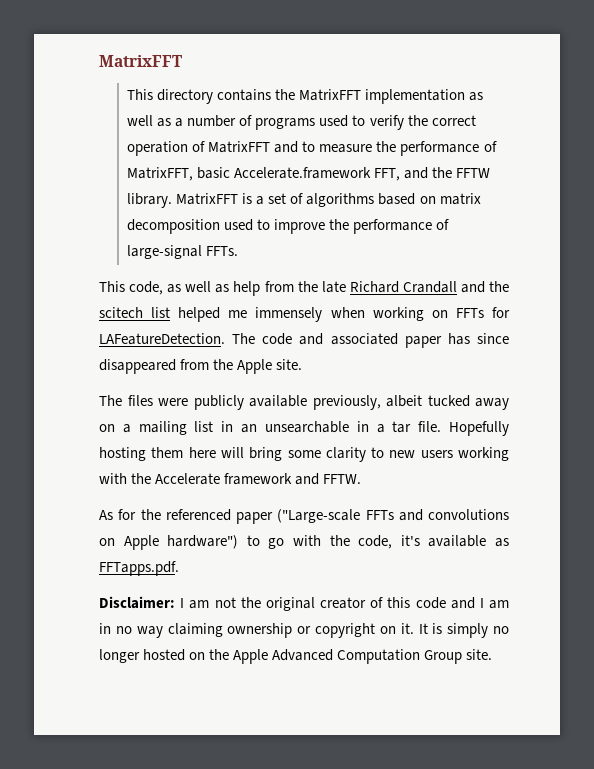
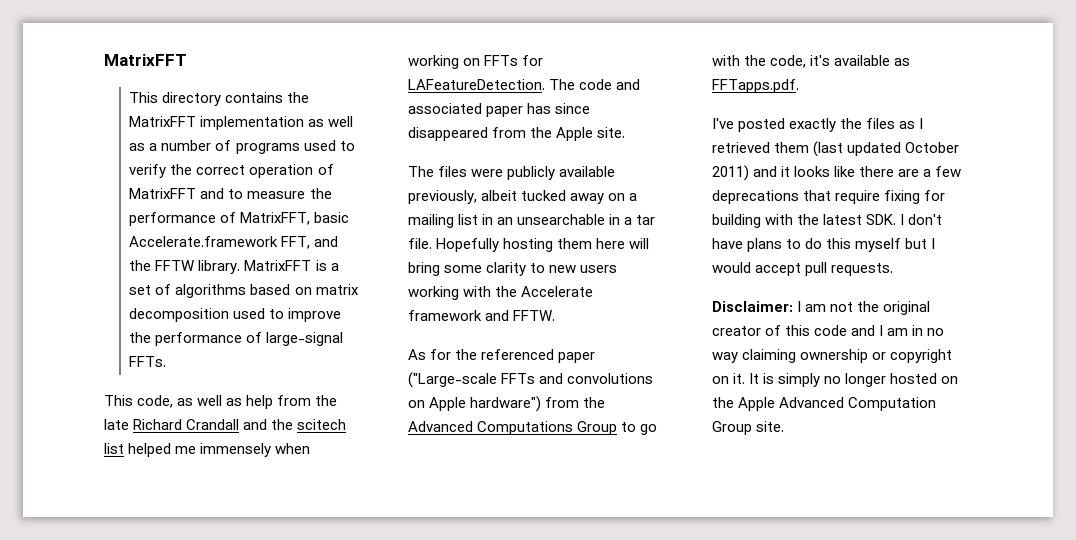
(239, 542) none -> [545,397,606,408] [408,421,618,435] from the Advanced Computations Group
(179, 568) none -> [712,118,924,132] [712,141,960,157] [712,165,962,181] [712,190,946,204] [712,214,943,228] [712,238,936,252] [712,262,894,276] // I've posted exactly the files as I retrieved them (last updated October 2011) and it looks like there are a few deprecations that require fixing for building with the latest SDK. I don't have plans to do this myself but I would accept pull requests.

